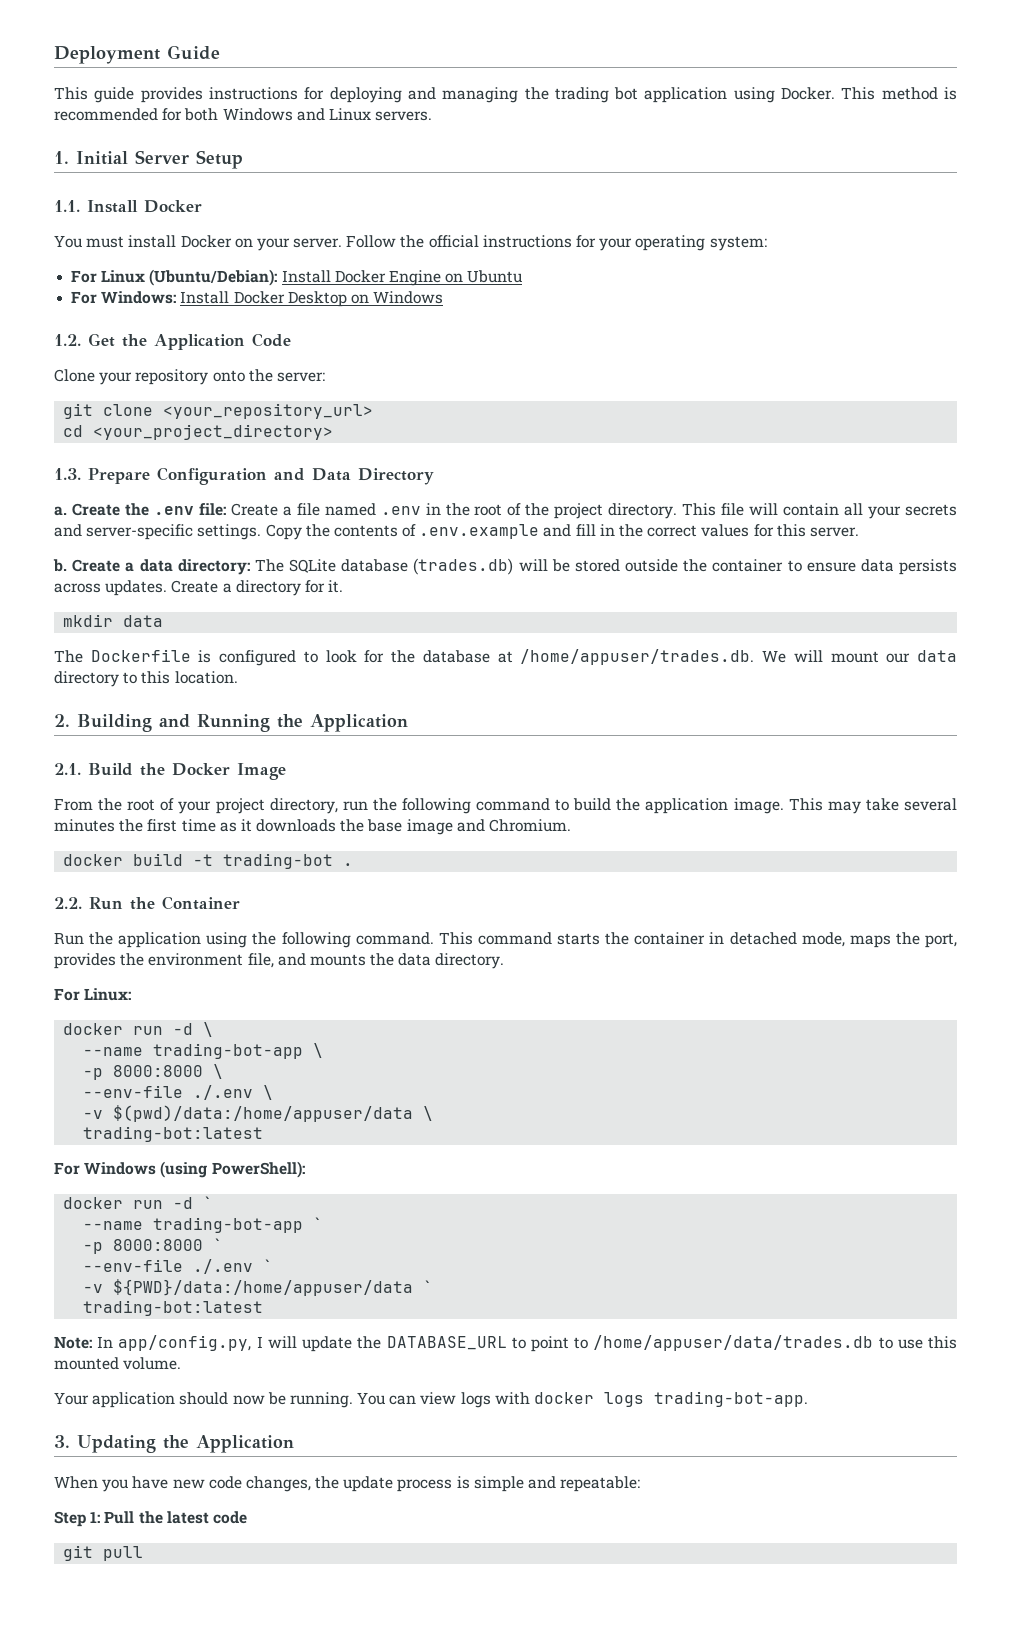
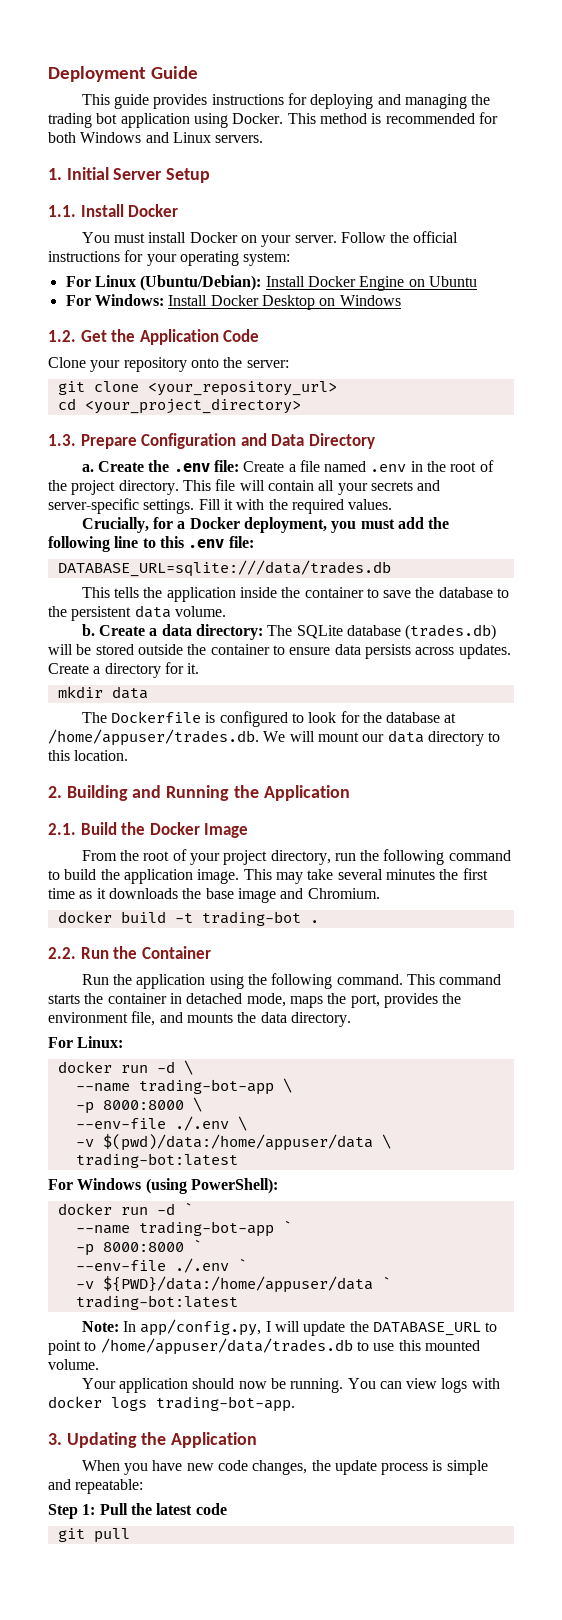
[265,524,859,540] Copy the contents of .env.example and fill in the correct values for this server. -> [198,499,393,514] [81,517,450,533] [48,536,254,552] [57,560,391,577] [81,587,510,602] [48,605,226,621] Fill it with the required values. // Crucially, for a Docker deployment, you must add the following line to this .env file: // DATABASE_URL=sqlite:///data/trades.db // This tells the application inside the container to save the database to the persistent data volume.

